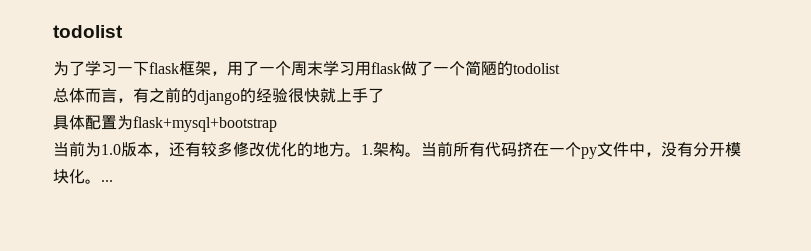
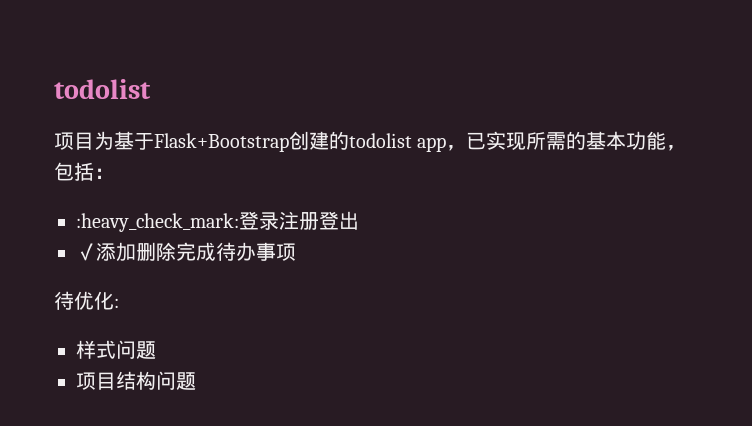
[53,25,123,38] [53,60,560,76] [53,87,384,105] [53,115,277,132] [53,141,741,159] [53,169,113,184] todolist // 为了学习一下flask框架，用了一个周末学习用flask做了一个简陋的todolist // 总体而言，有之前的django的经验很快就上手了 // 具体配置为flask+mysql+bootstrap // 当前为1.0版本，还有较多修改优化的地方。1.架构。当前所有代码挤在一个py文件中，没有分开模块化。... -> [54,79,151,99] [54,131,687,152] [54,162,114,181] [76,211,359,232] [76,242,296,262] [54,291,119,310] [76,340,156,359] [76,371,196,390] todolist // 项目为基于Flask+Bootstrap创建的todolist app，已实现所需的基本功能，包括： // :heavy_check_mark:登录注册登出 // ✓添加删除完成待办事项 // 待优化: // 样式问题 // 项目结构问题

